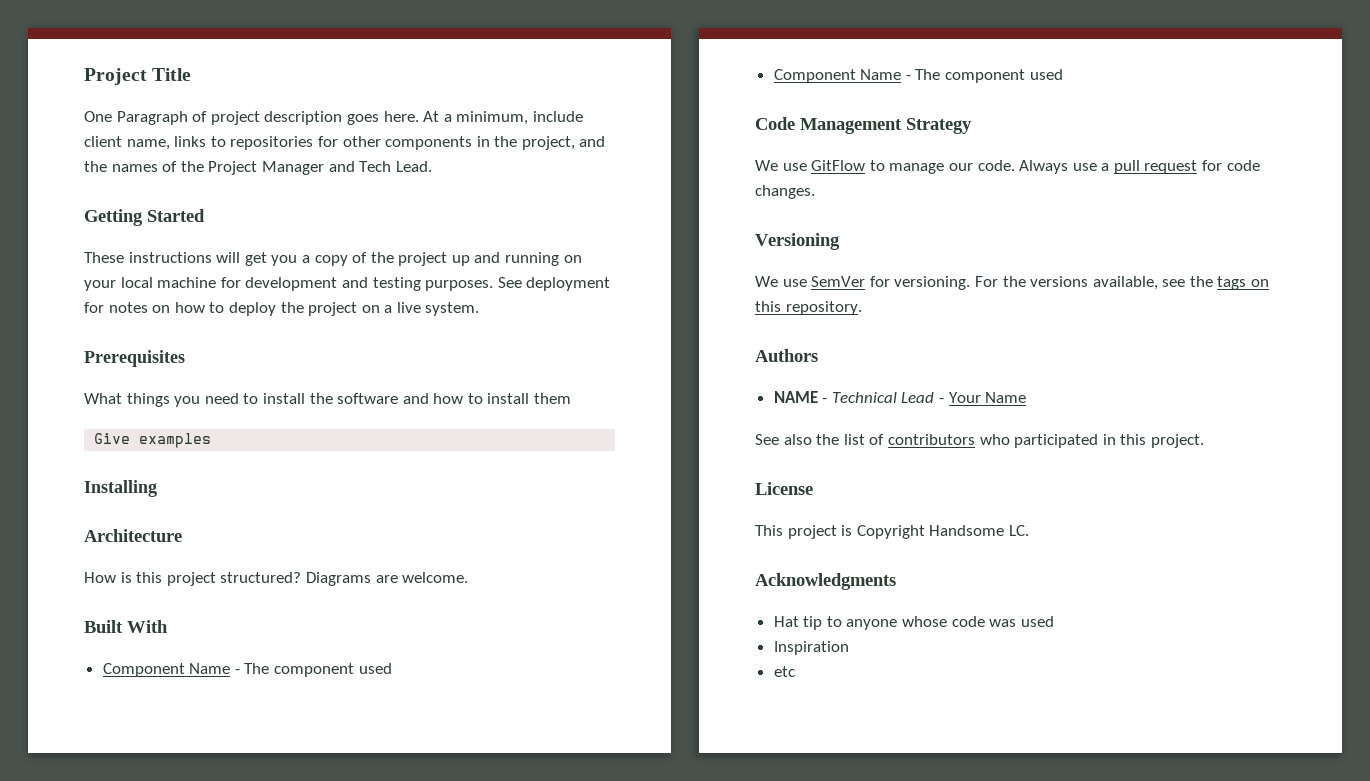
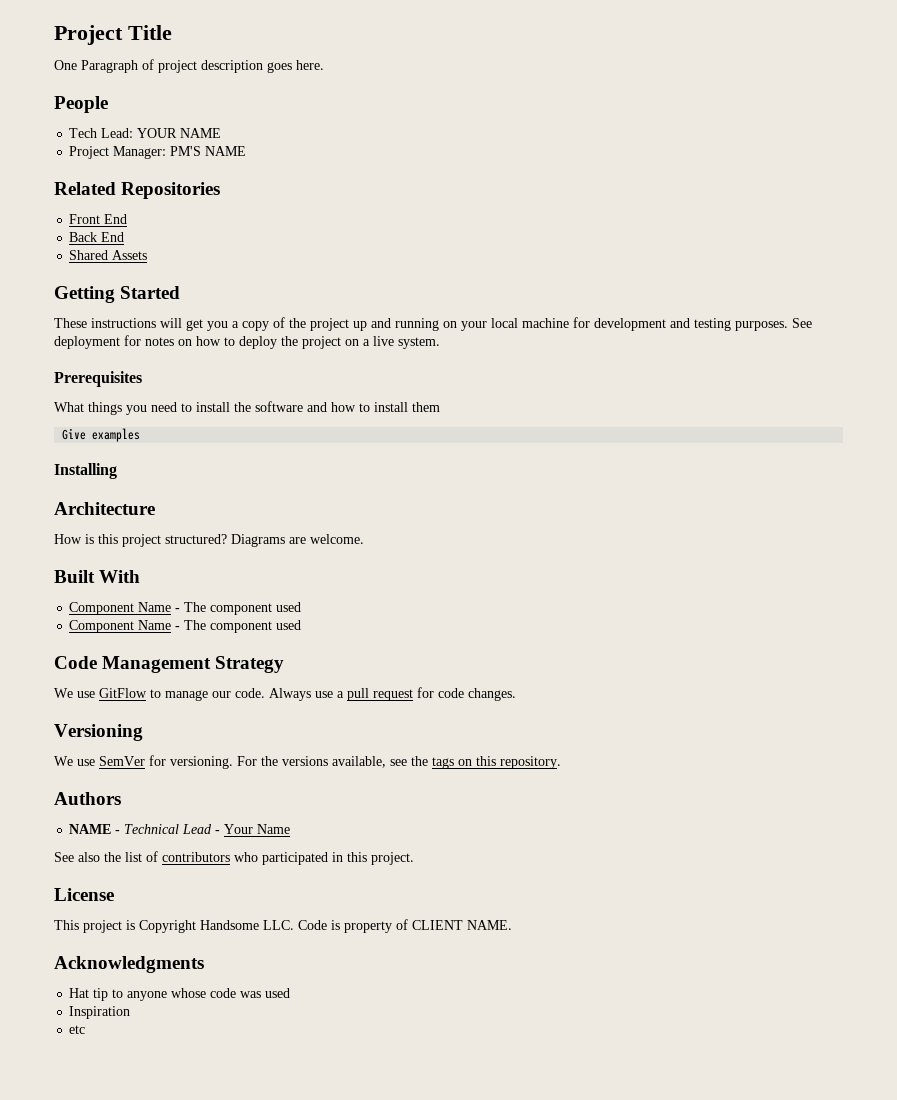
[423,111,583,125] [84,136,606,150] [84,161,432,175] At a minimum, include client name, links to repositories for other components in the project, and the names of the Project Manager and Tech Lead. -> [54,96,108,113] [69,128,222,138] [69,146,247,159] [54,182,221,199] [69,214,128,224] [69,232,125,242] [69,250,148,260] // People // Tech Lead: YOUR NAME // Project Manager: PM'S NAME // Related Repositories // Front End // Back End // Shared Assets
[1008,525,1029,536] LC. -> [263,919,512,933] LLC. Code is property of CLIENT NAME.

